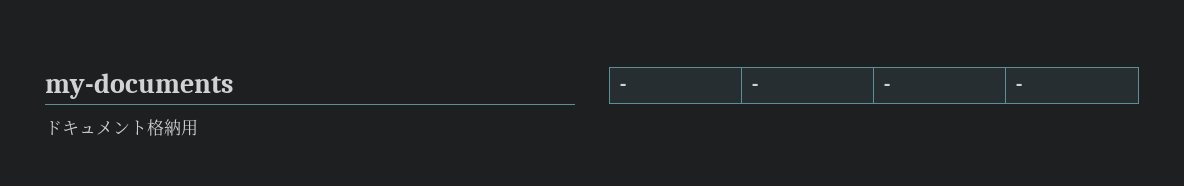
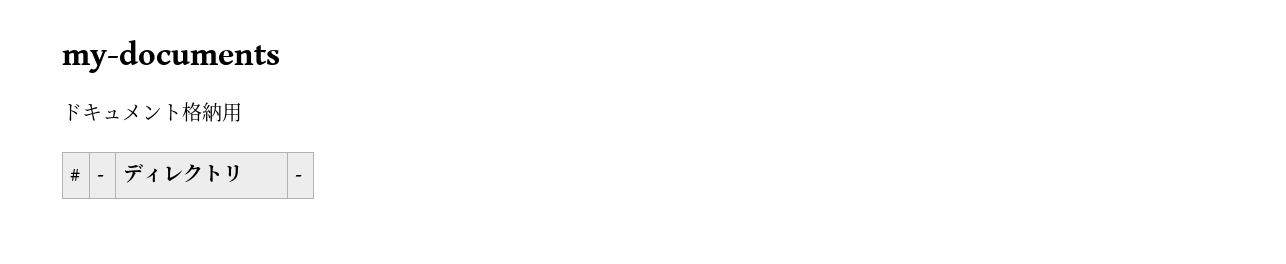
[618,83,629,90] [750,83,761,90] [882,83,893,90] - | - | - -> [70,169,81,181] [97,175,105,181] [123,163,244,183] # | - | ディレクトリ

